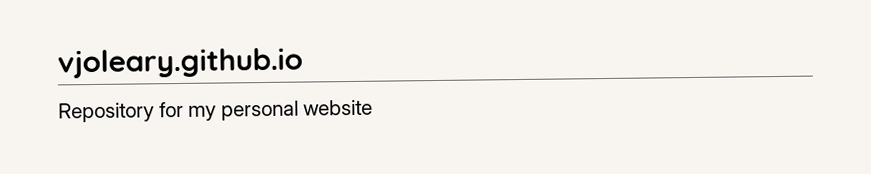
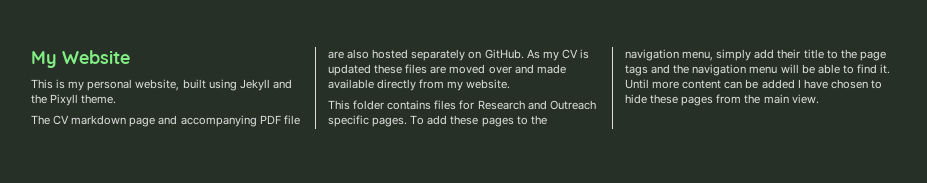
[57,47,303,79] [58,99,374,123] vjoleary.github.io // Repository for my personal website -> [31,50,130,68] [31,79,292,91] [31,94,117,106] [31,115,300,127] [328,49,589,61] [328,64,566,76] [328,79,511,91] [328,100,596,110] [328,115,547,127] [625,49,886,61] [625,64,891,76] [625,79,882,89] [625,94,819,106] My Website // This is my personal website, built using Jekyll and the Pixyll theme. // The CV markdown page and accompanying PDF file are also hosted separately on GitHub. As my CV is updated these files are moved over and made available directly from my website. // This folder contains files for Research and Outreach specific pages. To add these pages to the navigation menu, simply add their title to the page tags and the navigation menu will be able to find it. Until more content can be added I have chosen to hide these pages from the main view.

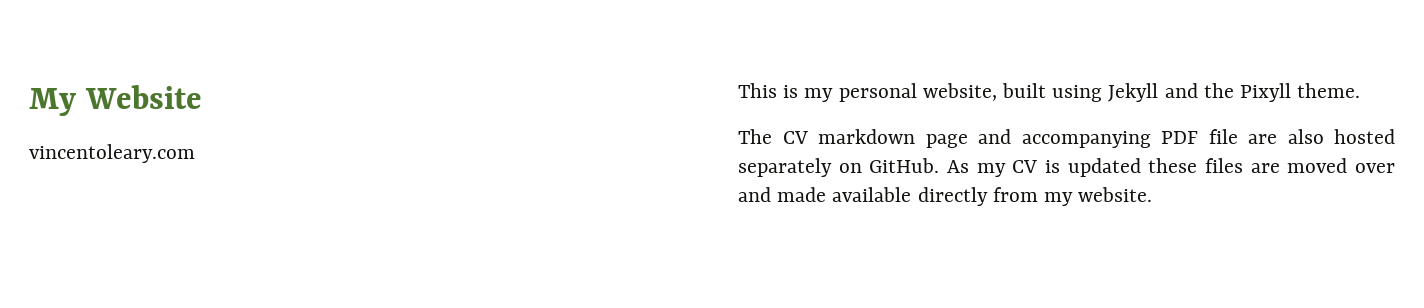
(130, 57) none -> [29,144,195,163] // vincentoleary.com
[328,100,596,110] [328,115,547,127] [625,49,886,61] [625,64,891,76] [625,79,882,89] [625,94,819,106] // This folder contains files for Research and Outreach specific pages. To add these pages to the navigation menu, simply add their title to the page tags and the navigation menu will be able to find it. Until more content can be added I have chosen to hide these pages from the main view. -> (1153, 194) none

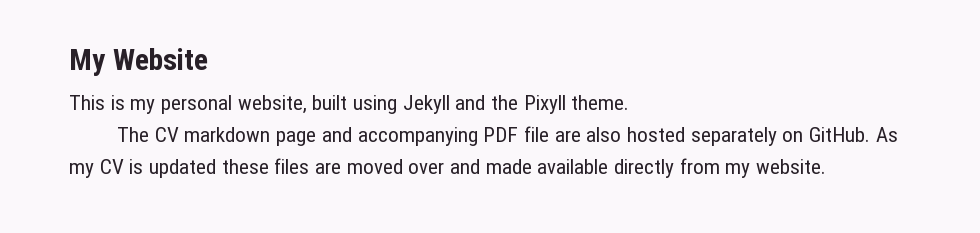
[29,144,195,163] // vincentoleary.com -> (208, 59) none

